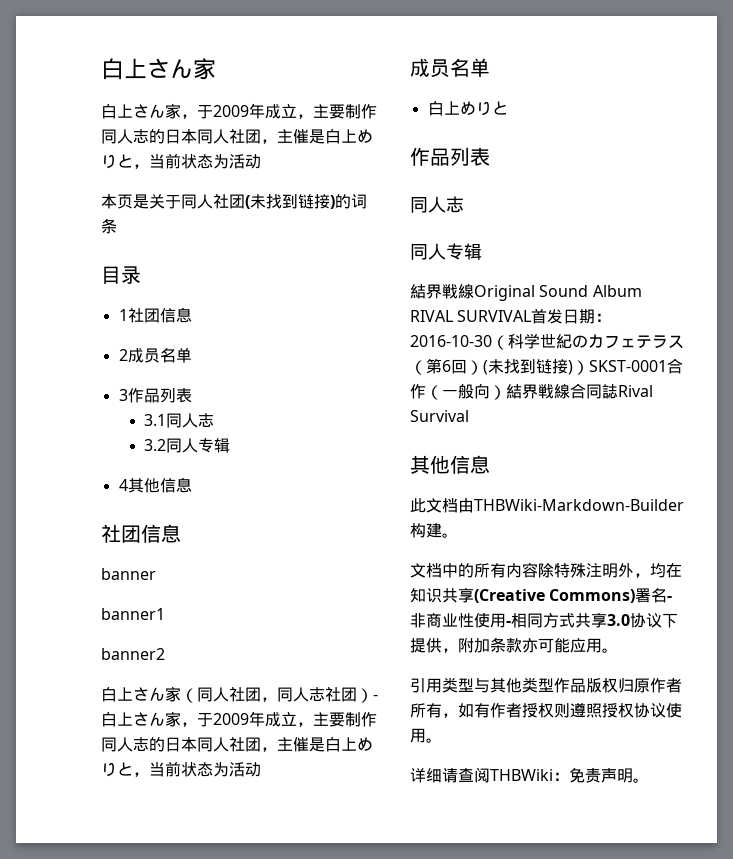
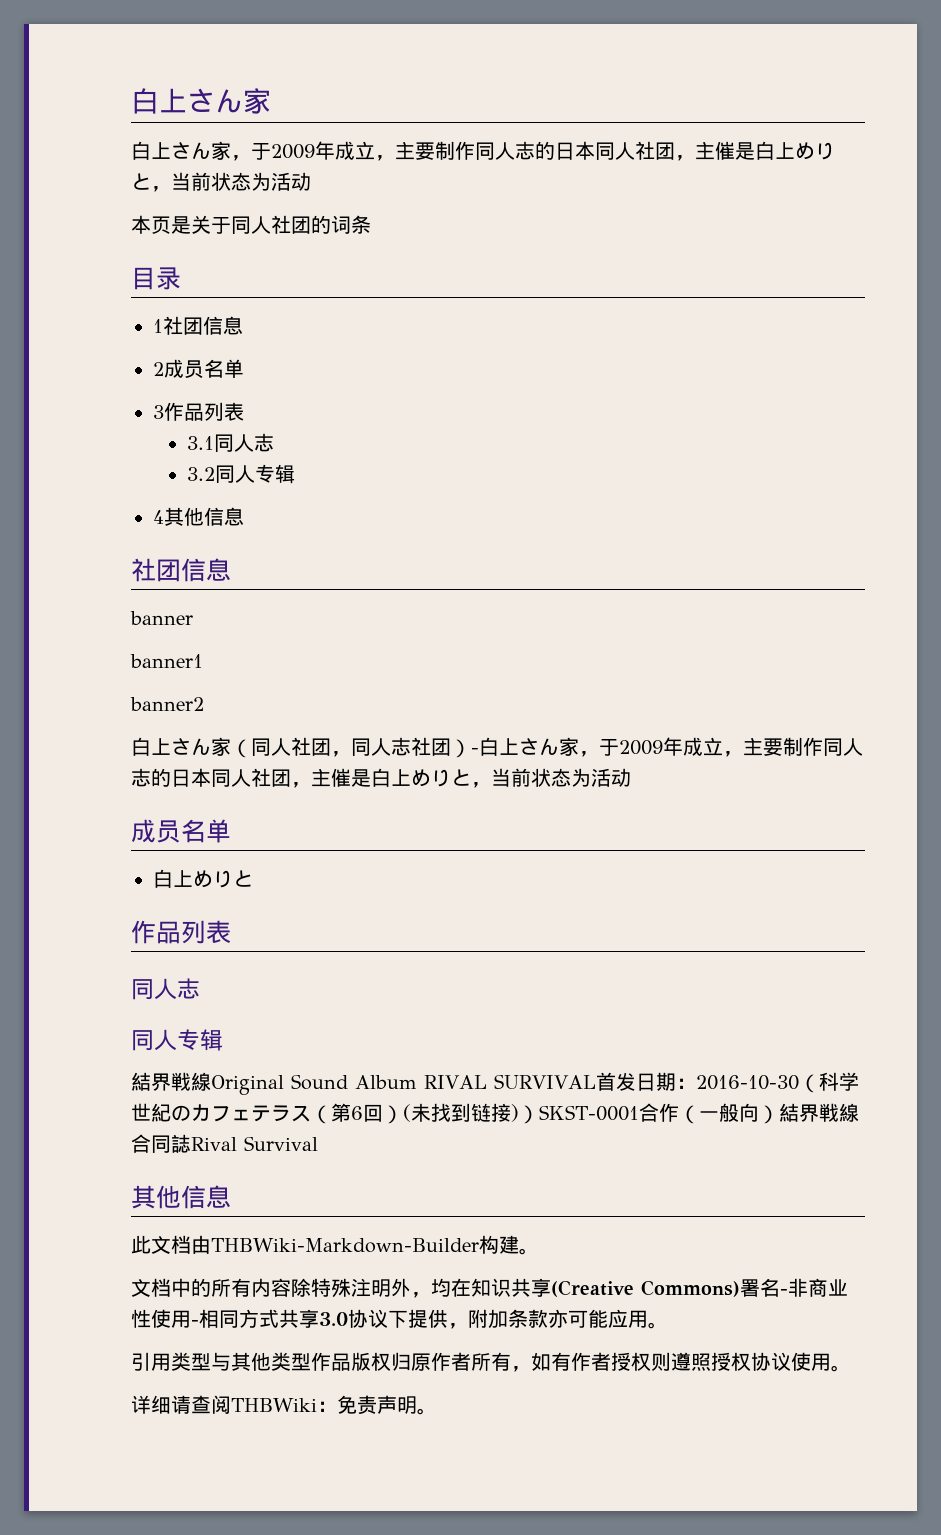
[245,194,335,209] (未找到链接) -> (311, 225) none

